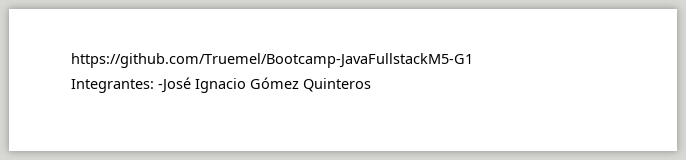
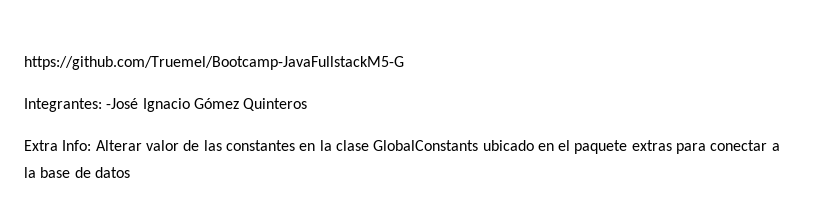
[71,53,473,68] https://github.com/Truemel/Bootcamp-JavaFullstackM5-G1 -> [24,56,404,70] https://github.com/Truemel/Bootcamp-JavaFullstackM5-G
(371, 85) none -> [24,140,780,154] [24,167,130,178] // Extra Info: Alterar valor de las constantes en la clase GlobalConstants ubicado en el paquete extras para conectar a la base de datos

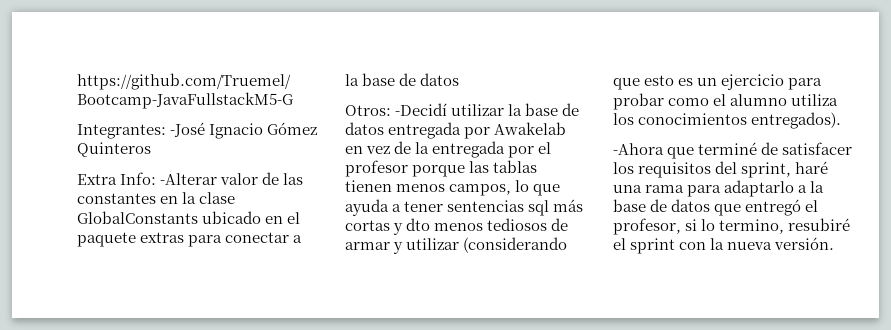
[95,140,142,151] Alterar -> [160,173,218,185] -Alterar
(130, 172) none -> [345,103,580,116] [345,122,567,139] [345,141,552,158] [345,160,538,177] [345,180,561,196] [345,199,584,216] [345,218,569,235] [345,237,568,254] [613,74,823,90] [613,93,839,110] [613,112,842,129] [613,142,853,159] [613,161,829,178] [613,180,825,197] [613,199,819,216] [613,218,851,235] [613,237,835,254] // Otros: -Decidí utilizar la base de datos entregada por Awakelab en vez de la entregada por el profesor porque las tablas tienen menos campos, lo que ayuda a tener sentencias sql más cortas y dto menos tediosos de armar y utilizar (considerando que esto es un ejercicio para probar como el alumno utiliza los conocimientos entregados). // -Ahora que terminé de satisfacer los requisitos del sprint, haré una rama para adaptarlo a la base de datos que entregó el profesor, si lo termino, resubiré el sprint con la nueva versión.

